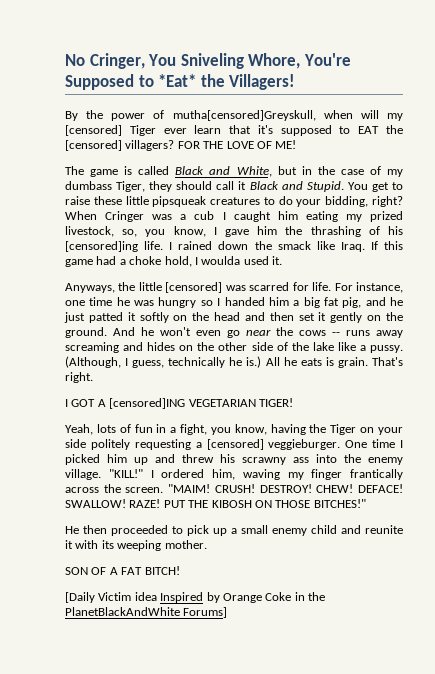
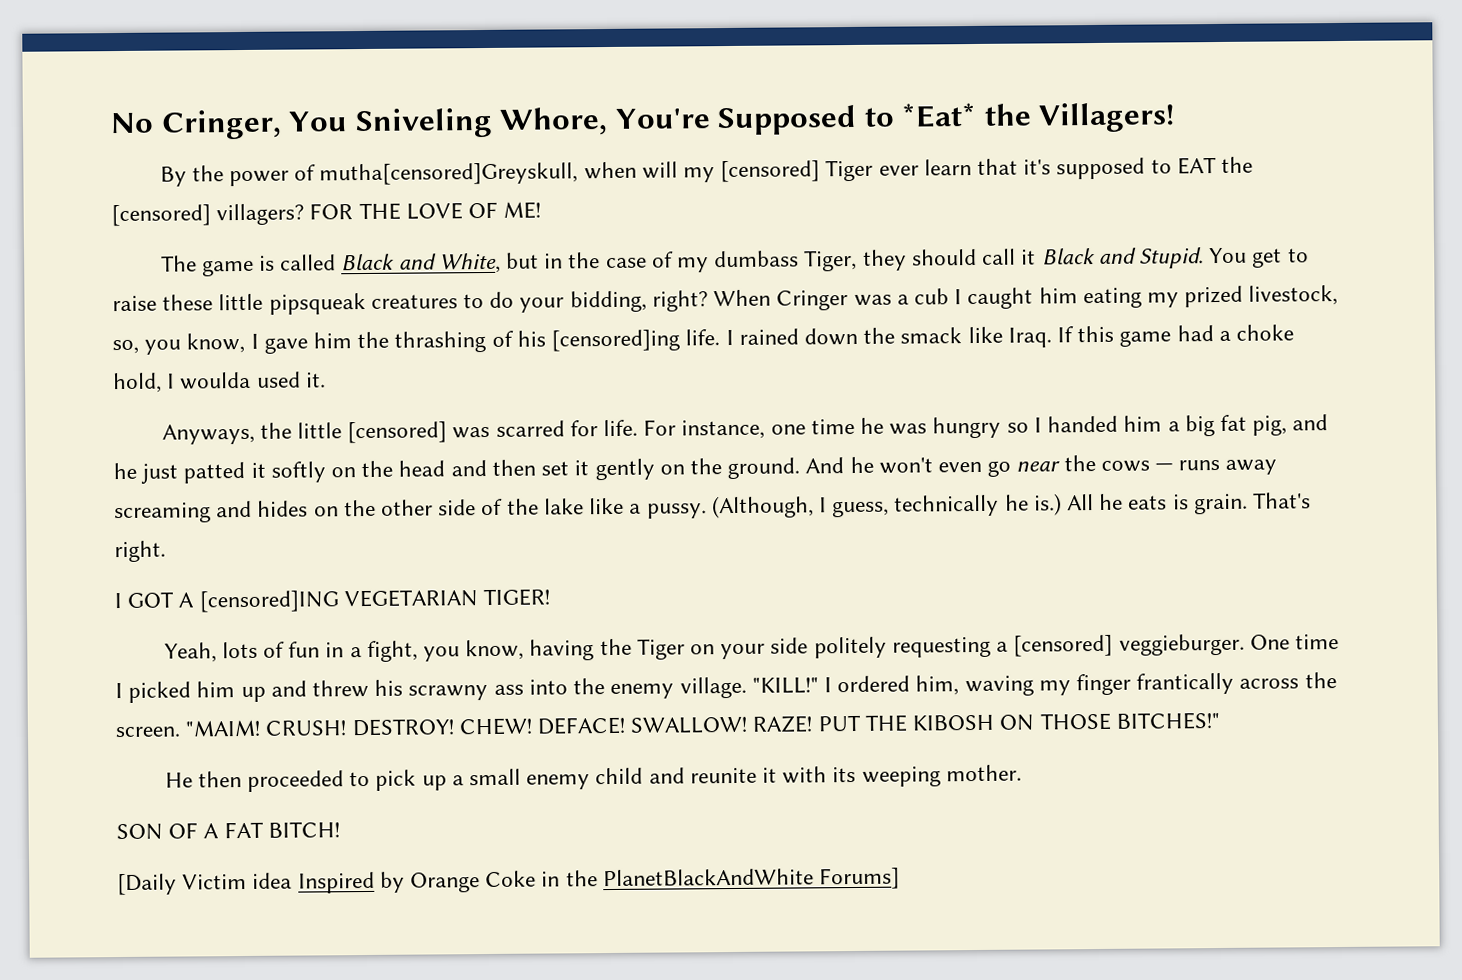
[332,332,340,336] -- -> [1155,463,1174,471] —

